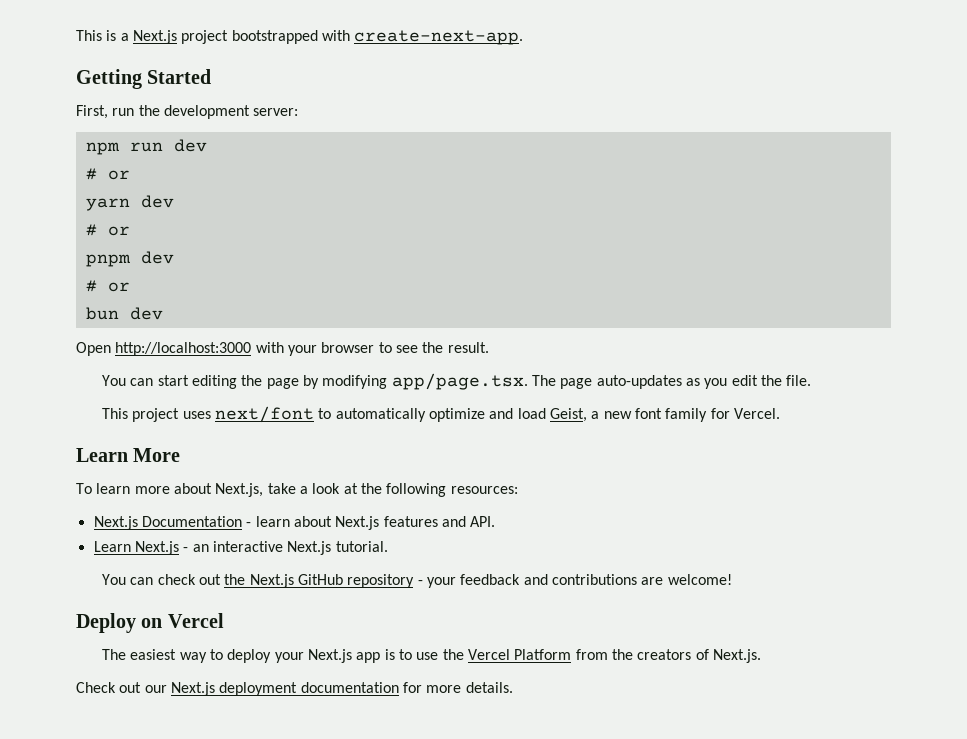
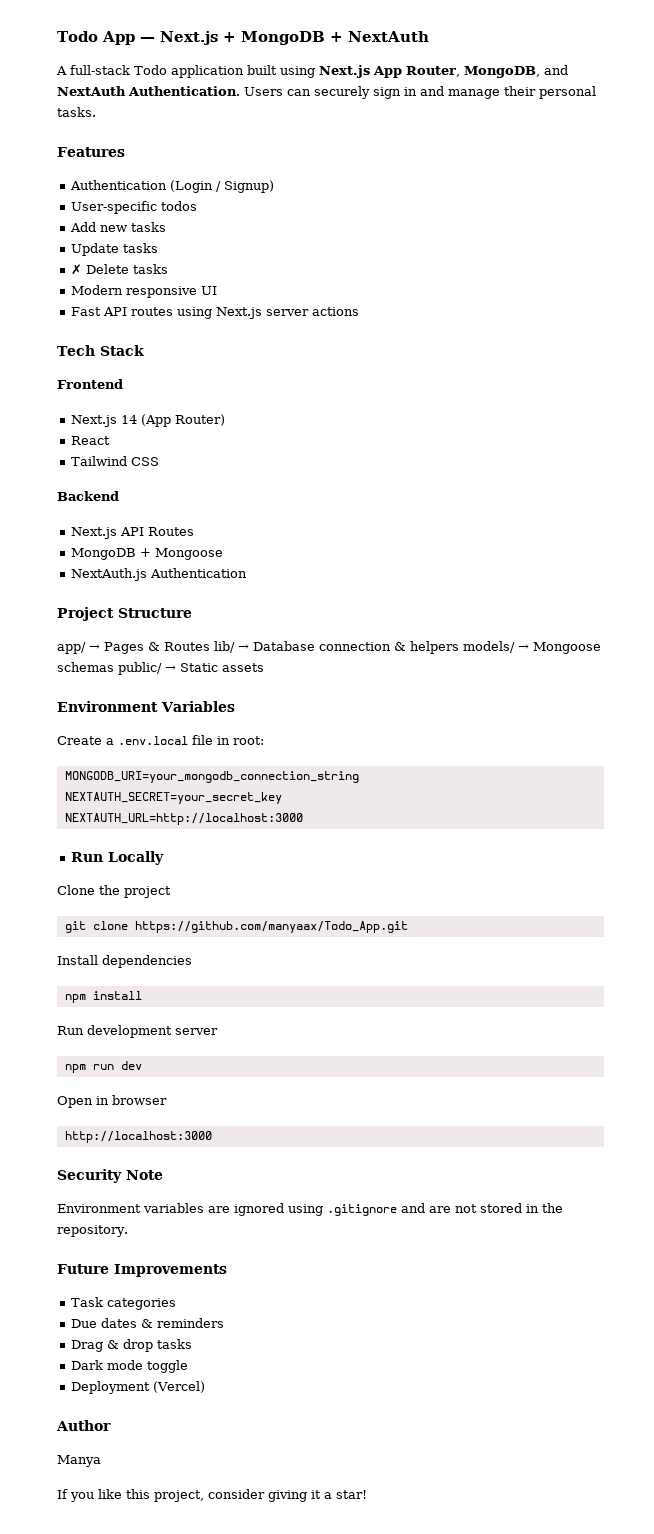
[76,30,524,45] [76,69,212,89] [76,105,299,119] [85,139,207,155] [85,168,130,180] [85,195,174,211] [85,224,130,236] [85,251,174,267] [85,280,130,292] [85,307,163,320] [76,342,489,356] [102,373,812,390] [102,406,780,423] [76,448,181,462] [76,483,518,497] [93,516,496,530] [93,541,388,555] [102,574,732,588] [76,613,224,633] [102,649,761,663] [76,682,513,696] This is a Next.js project bootstrapped with create-next-app. // Getting Started // First, run the development server: // npm run dev // # or // yarn dev // # or // pnpm dev // # or // bun dev // Open http://localhost:3000 with your browser to see the result. // You can start editing the page by modifying app/page.tsx. The page auto-updates as you edit the file. // This project uses next/font to automatically optimize and load Geist, a new font family for Vercel. // Learn More // To learn more about Next.js, take a look at the following resources: // Next.js Documentation - learn about Next.js features and API. // Learn Next.js - an interactive Next.js tutorial. // You can check out the Next.js GitHub repository - your feedback and contributions are welcome! // Deploy on Vercel // The easiest way to deploy your Next.js app is to use the Vercel Platform from the creators of Next.js. // Check out our Next.js deployment documentation for more details. -> [57,31,429,45] [56,65,568,78] [57,86,596,99] [57,107,96,117] [57,147,125,157] [69,180,274,193] [70,201,197,214] [69,222,166,232] [70,243,158,256] [70,264,168,275] [70,285,217,298] [70,307,359,319] [57,345,144,356] [57,379,123,389] [70,414,225,427] [70,436,110,445] [70,456,159,466] [57,491,119,501] [70,527,194,539] [70,548,223,560] [70,568,247,581] [57,607,192,621] [57,641,601,654] [57,662,264,675] [57,701,235,712] [57,735,264,745] [64,771,359,783] [64,792,282,804] [64,813,303,825] [70,851,164,865] [57,885,171,898] [64,921,408,933] [57,955,192,968] [64,991,142,1003] [57,1025,218,1038] [64,1061,142,1073] [57,1095,167,1108] [64,1131,212,1143] [57,1169,163,1183] [57,1203,563,1216] [57,1225,128,1237] [57,1264,227,1277] [70,1297,176,1310] [70,1318,224,1328] [70,1339,192,1352] [70,1360,188,1373] [70,1381,205,1394] [56,1420,111,1431] [57,1455,101,1467] [57,1489,367,1502] Todo App — Next.js + MongoDB + NextAuth // A full-stack Todo application built using Next.js App Router, MongoDB, and NextAuth Authentication. Users can securely sign in and manage their personal tasks. // Features // Authentication (Login / Signup) // User-specific todos // Add new tasks // Update tasks // ✗ Delete tasks // Modern responsive UI // Fast API routes using Next.js server actions // Tech Stack // Frontend // Next.js 14 (App Router) // React // Tailwind CSS // Backend // Next.js API Routes // MongoDB + Mongoose // NextAuth.js Authentication // Project Structure // app/ → Pages & Routes lib/ → Database connection & helpers models/ → Mongoose schemas public/ → Static assets // Environment Variables // Create a .env.local file in root: // MONGODB_URI=your_mongodb_connection_string // NEXTAUTH_SECRET=your_secret_key // NEXTAUTH_URL=http://localhost:3000 // Run Locally // Clone the project // git clone https://github.com/manyaax/Todo_App.git // Install dependencies // npm install // Run development server // npm run dev // Open in browser // http://localhost:3000 // Security Note // Environment variables are ignored using .gitignore and are not stored in the repository. // Future Improvements // Task categories // Due dates & reminders // Drag & drop tasks // Dark mode toggle // Deployment (Vercel) // Author // Manya // If you like this project, consider giving it a star!

